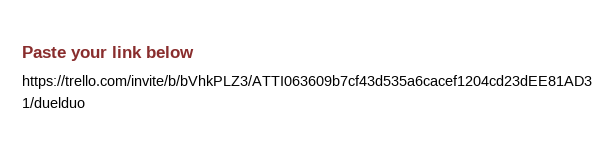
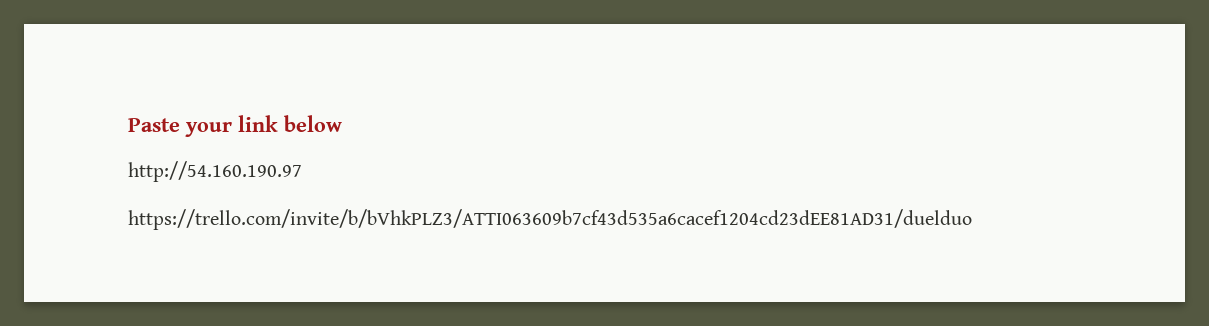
(194, 52) none -> [128,161,302,182] // http://54.160.190.97

